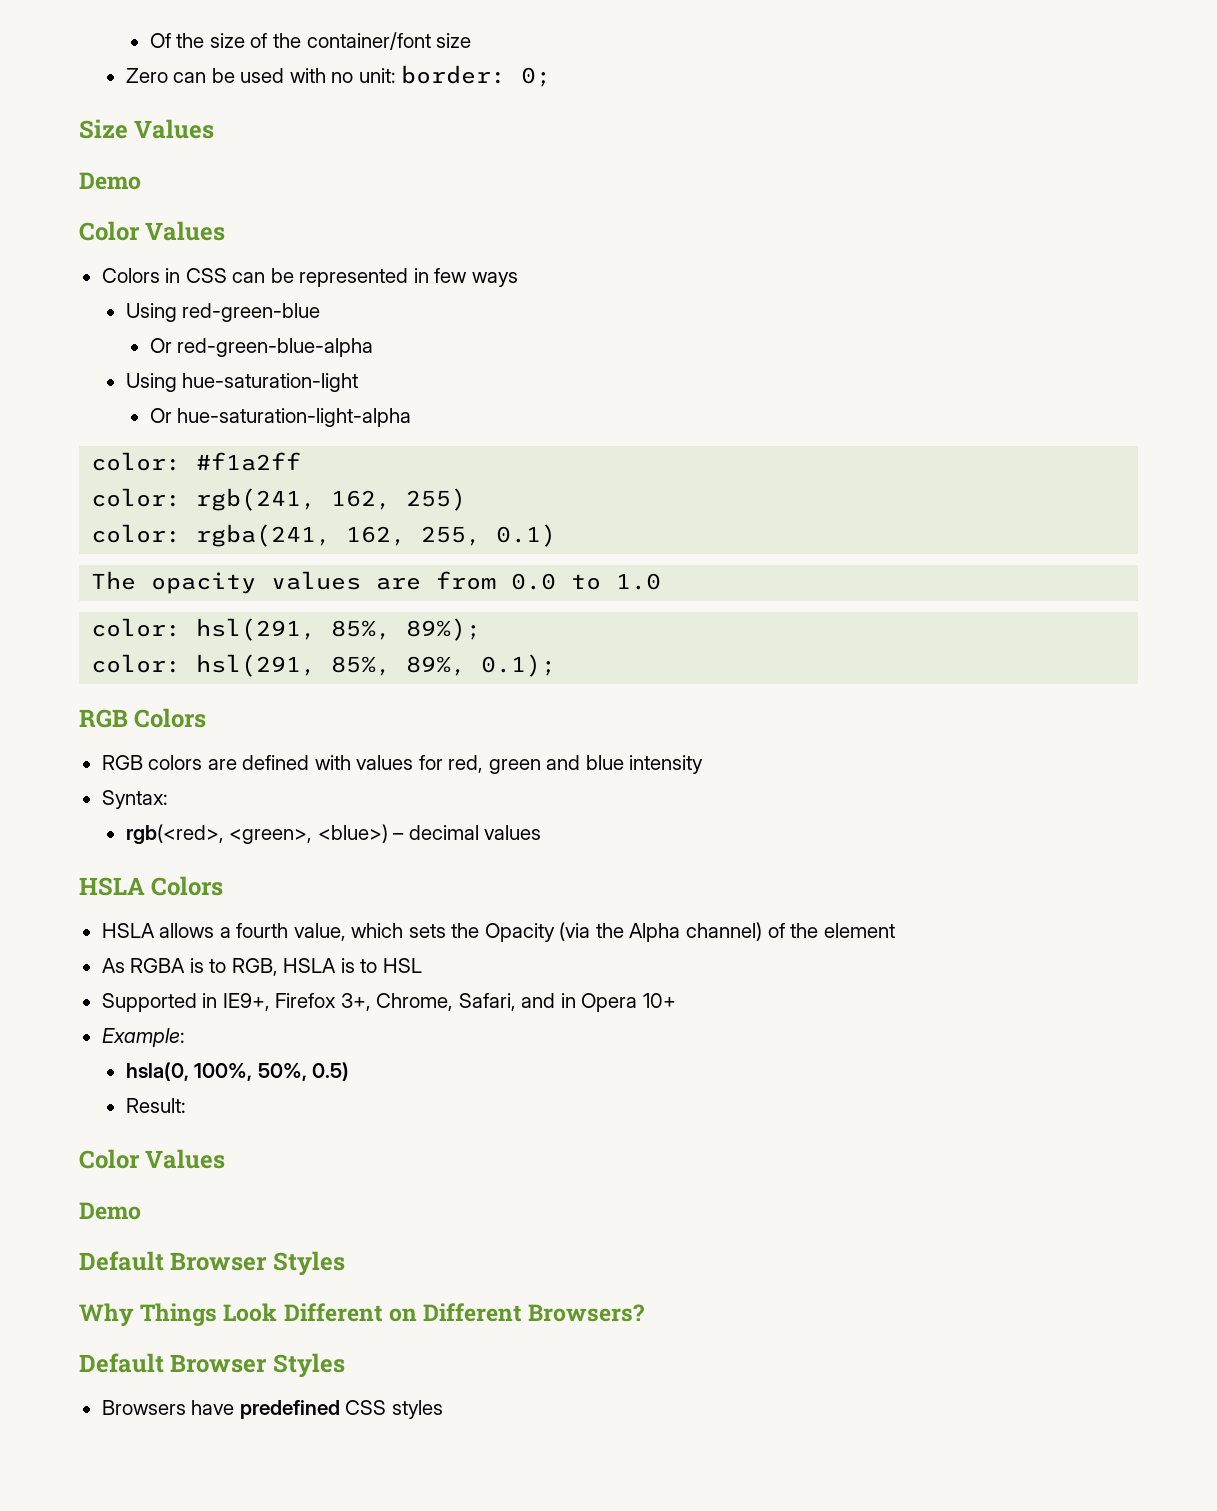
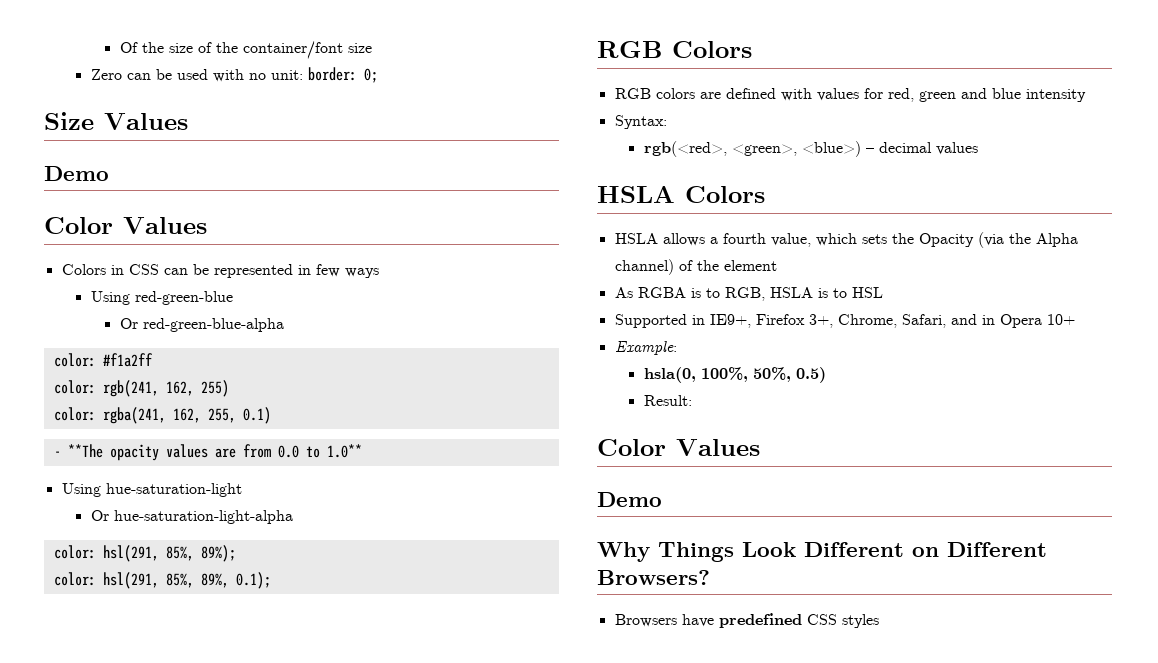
[125,373,359,392] [149,408,412,427] // Using hue-saturation-light // Or hue-saturation-light-alpha -> (284, 325) none
[91,571,137,590] The -> [53,444,103,458] - **The
[616,573,662,590] 1.0 -> [326,444,362,458] [61,483,242,497] [90,510,293,524] 1.0** // Using hue-saturation-light // Or hue-saturation-light-alpha
[79,1251,345,1276] // Default Browser Styles -> (662, 499) none
[79,1353,345,1378] // Default Browser Styles -> (710, 577) none

